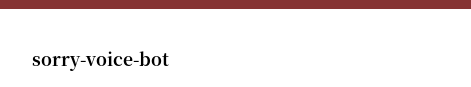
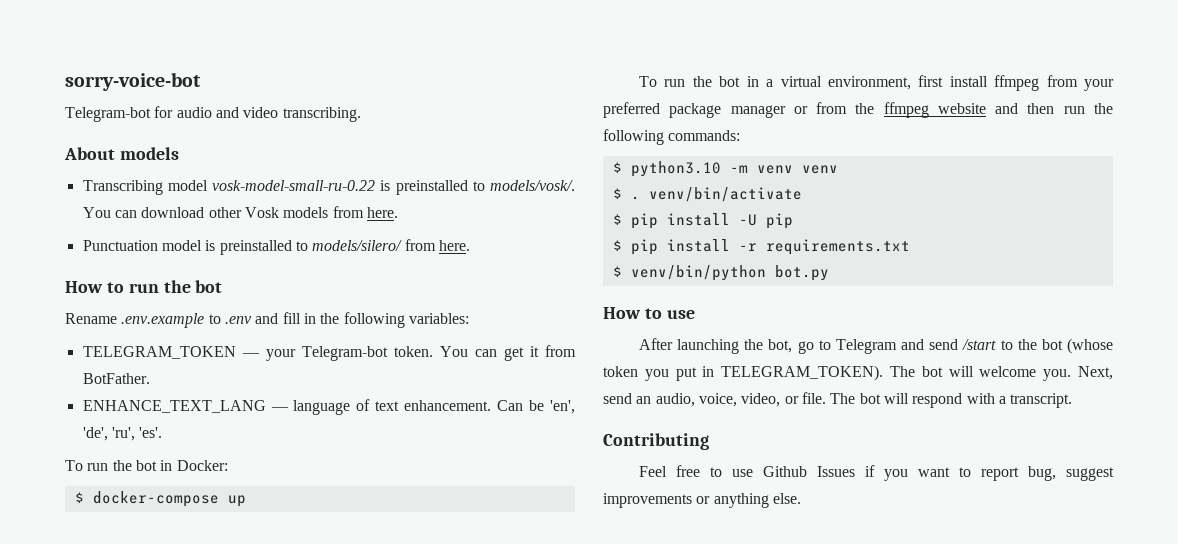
(169, 61) none -> [65,106,361,122] [64,147,179,160] [82,180,575,195] [82,206,398,218] [82,239,470,255] [65,280,223,293] [65,312,469,328] [82,345,576,361] [82,373,150,384] [82,399,575,415] [82,427,163,441] [65,460,228,471] [74,491,246,507] [638,75,1114,91] [603,102,1113,118] [603,129,741,145] [612,161,838,177] [612,187,802,202] [612,213,793,229] [612,239,910,255] [612,265,829,281] [603,307,695,319] [638,338,1114,354] [603,365,1113,381] [603,392,1073,408] [603,433,709,450] [638,465,1114,481] [603,493,801,508] // Telegram-bot for audio and video transcribing. // About models // Transcribing model vosk-model-small-ru-0.22 is preinstalled to models/vosk/. You can download other Vosk models from here. // Punctuation model is preinstalled to models/silero/ from here. // How to run the bot // Rename .env.example to .env and fill in the following variables: // TELEGRAM_TOKEN — your Telegram-bot token. You can get it from BotFather. // ENHANCE_TEXT_LANG — language of text enhancement. Can be 'en', 'de', 'ru', 'es'. // To run the bot in Docker: // $ docker-compose up // To run the bot in a virtual environment, first install ffmpeg from your preferred package manager or from the ffmpeg website and then run the following commands: // $ python3.10 -m venv venv // $ . venv/bin/activate // $ pip install -U pip // $ pip install -r requirements.txt // $ venv/bin/python bot.py // How to use // After launching the bot, go to Telegram and send /start to the bot (whose token you put in TELEGRAM_TOKEN). The bot will welcome you. Next, send an audio, voice, video, or file. The bot will respond with a transcript. // Contributing // Feel free to use Github Issues if you want to report bug, suggest improvements or anything else.

